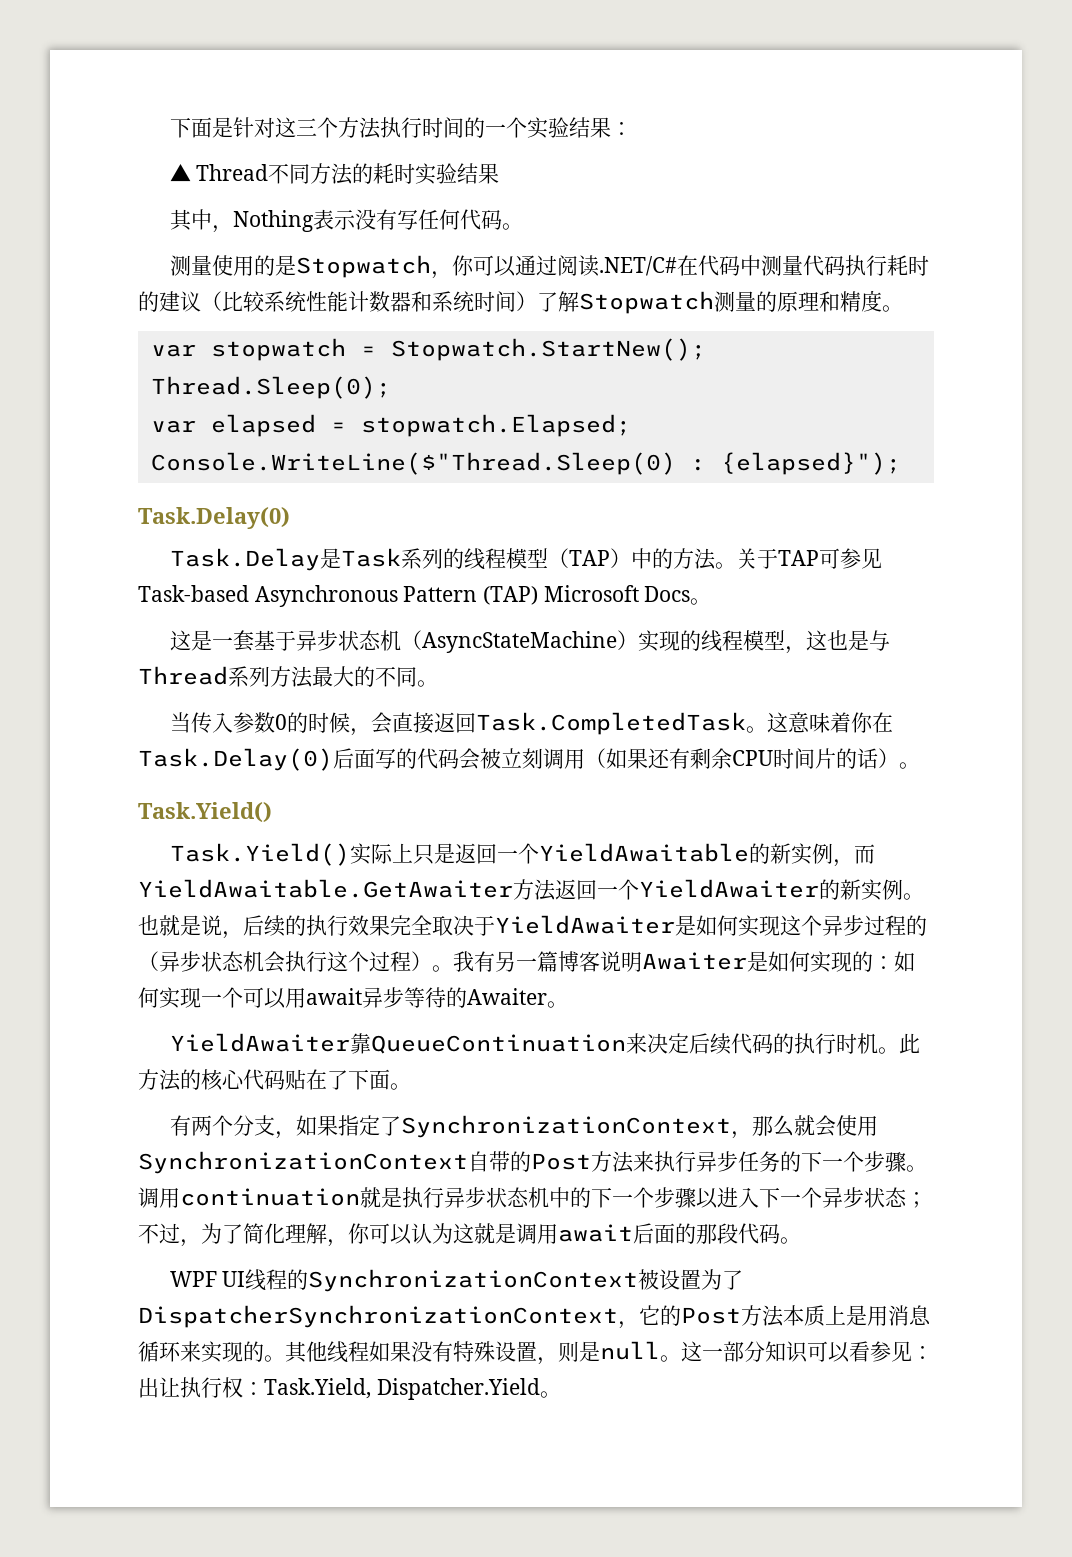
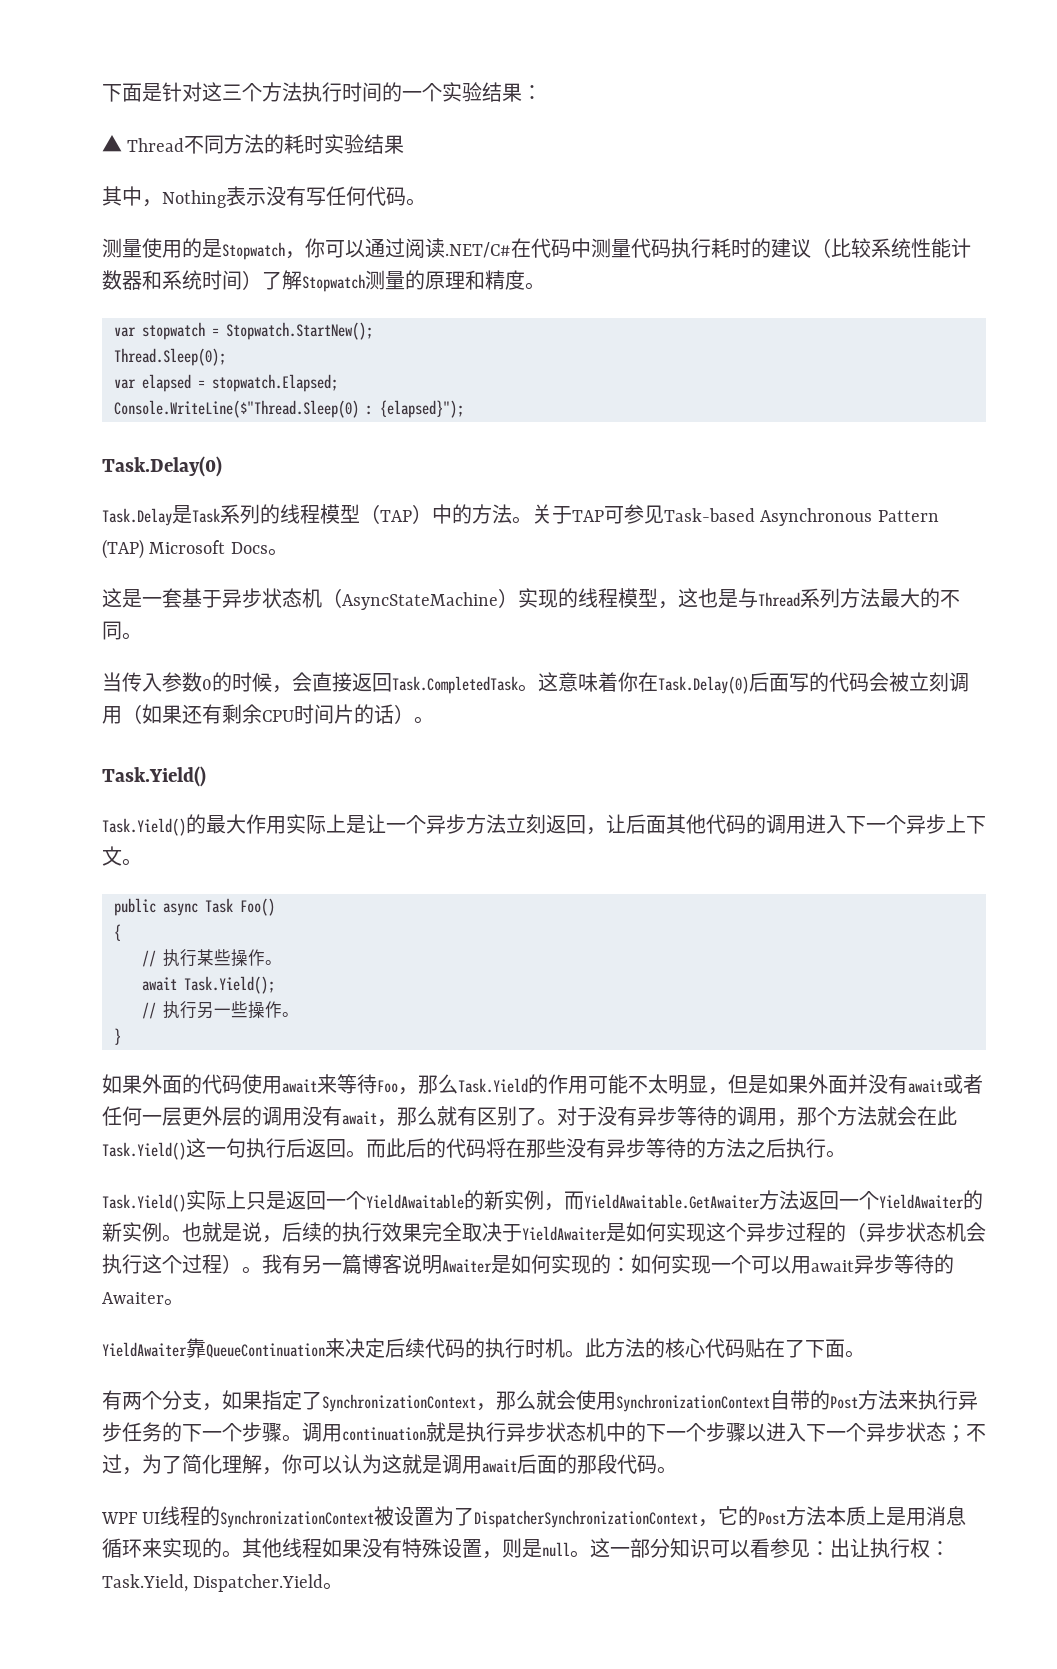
(272, 812) none -> [102,814,986,836] [102,846,142,866] [114,898,275,916] [114,924,121,941] [142,949,282,967] [142,976,275,994] [142,1001,299,1019] [114,1028,121,1045] [102,1074,983,1095] [102,1106,957,1127] [102,1138,846,1160] // Task.Yield()的最大作用实际上是让一个异步方法立刻返回，让后面其他代码的调用进入下一个异步上下文。 // public async Task Foo() // { // // 执行某些操作。 // await Task.Yield(); // // 执行另一些操作。 // } // 如果外面的代码使用await来等待Foo，那么Task.Yield的作用可能不太明显，但是如果外面并没有await或者任何一层更外层的调用没有await，那么就有区别了。对于没有异步等待的调用，那个方法就会在此Task.Yield()这一句执行后返回。而此后的代码将在那些没有异步等待的方法之后执行。

